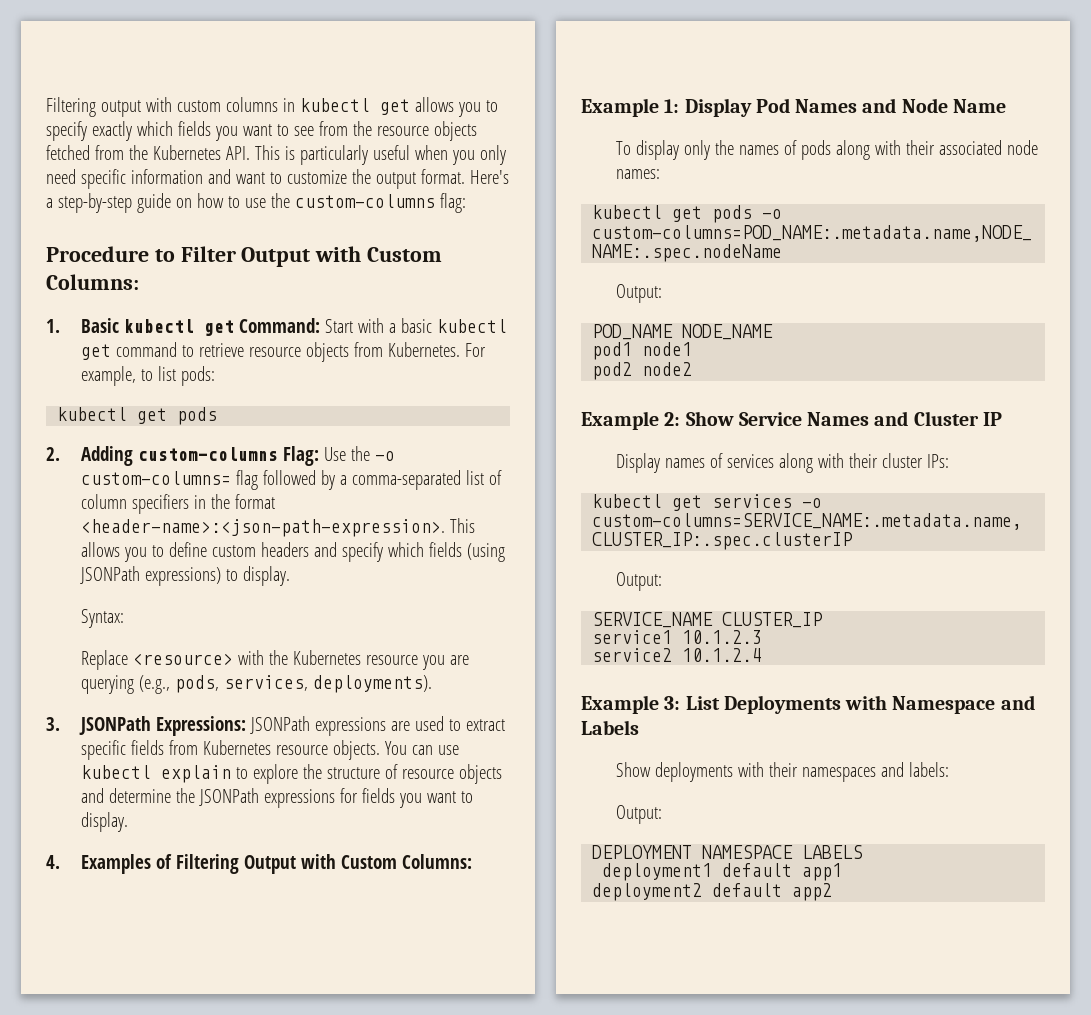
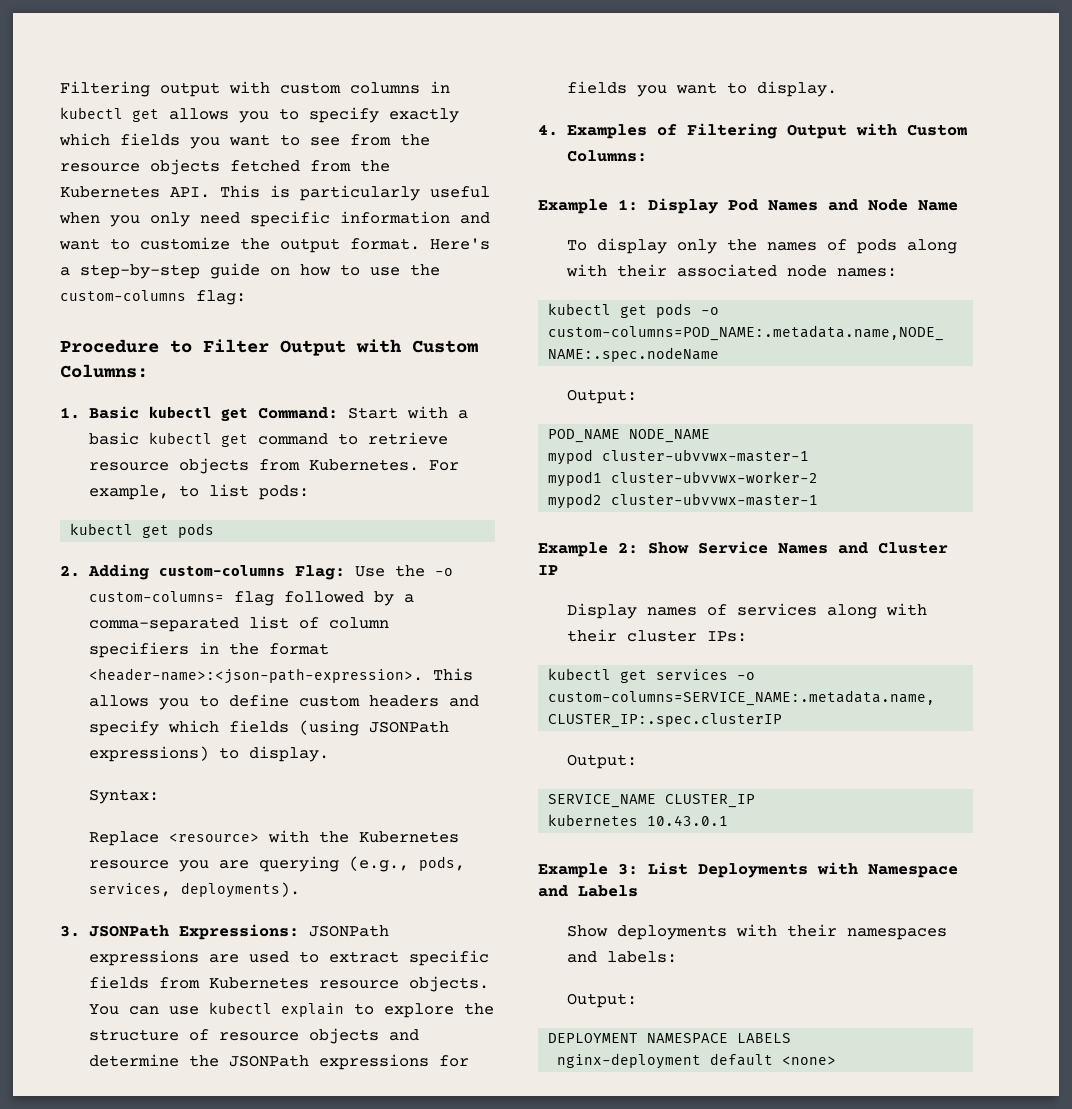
[592,342,693,360] [592,362,693,380] pod1 node1 // pod2 node2 -> [548,449,810,465] [548,471,819,487] [548,493,819,509] mypod cluster-ubvvwx-master-1 // mypod1 cluster-ubvvwx-worker-2 // mypod2 cluster-ubvvwx-master-1
[592,630,763,644] [592,648,763,662] service1 10.1.2.3 // service2 10.1.2.4 -> [548,814,729,826] kubernetes 10.43.0.1
[602,863,843,881] [592,883,833,901] deployment1 default app1 // deployment2 default app2 -> [557,1053,837,1069] nginx-deployment default <none>

